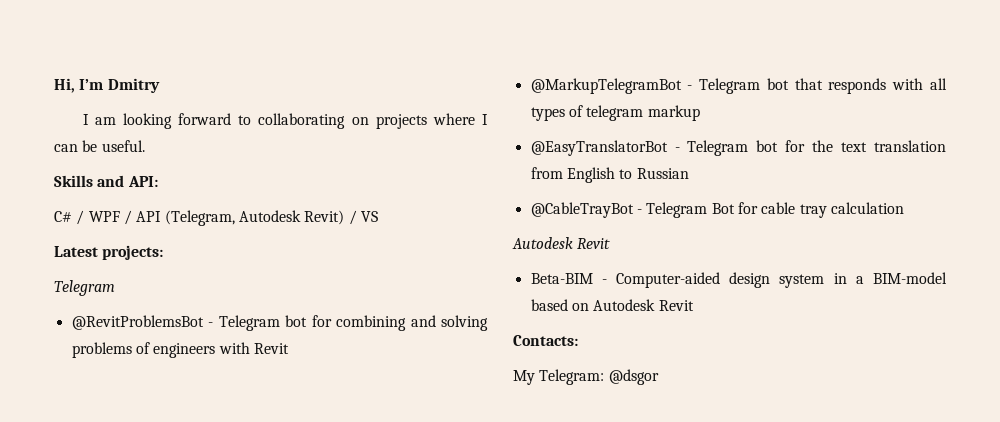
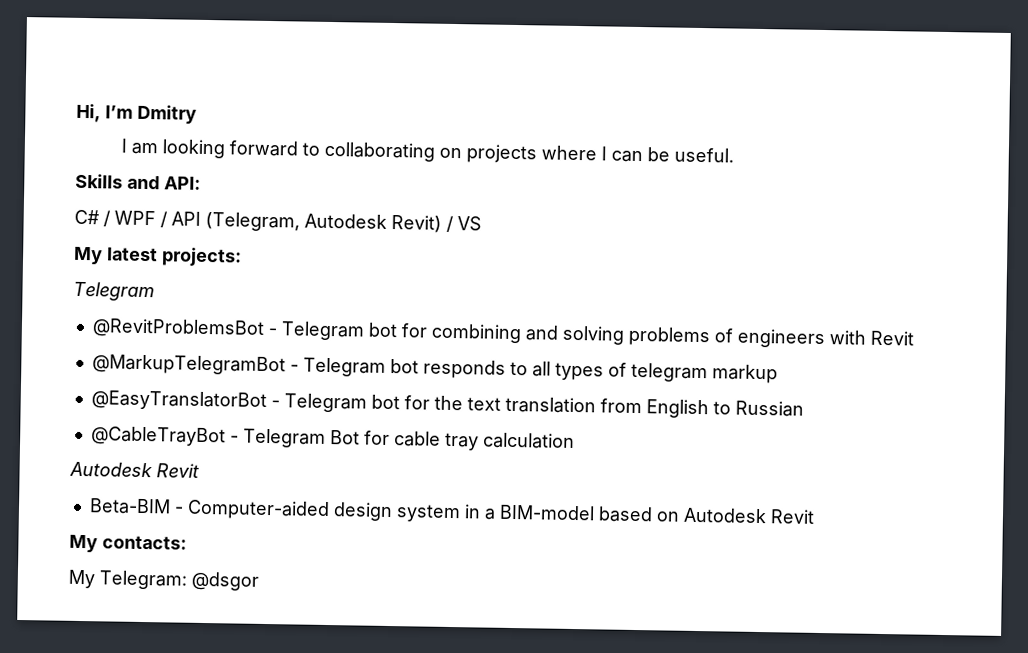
[54,246,98,257] Latest -> [73,246,158,265] My latest
[794,78,924,94] that responds with -> [422,359,528,379] responds to
[513,335,578,346] Contacts: -> [69,534,187,553] My contacts:

